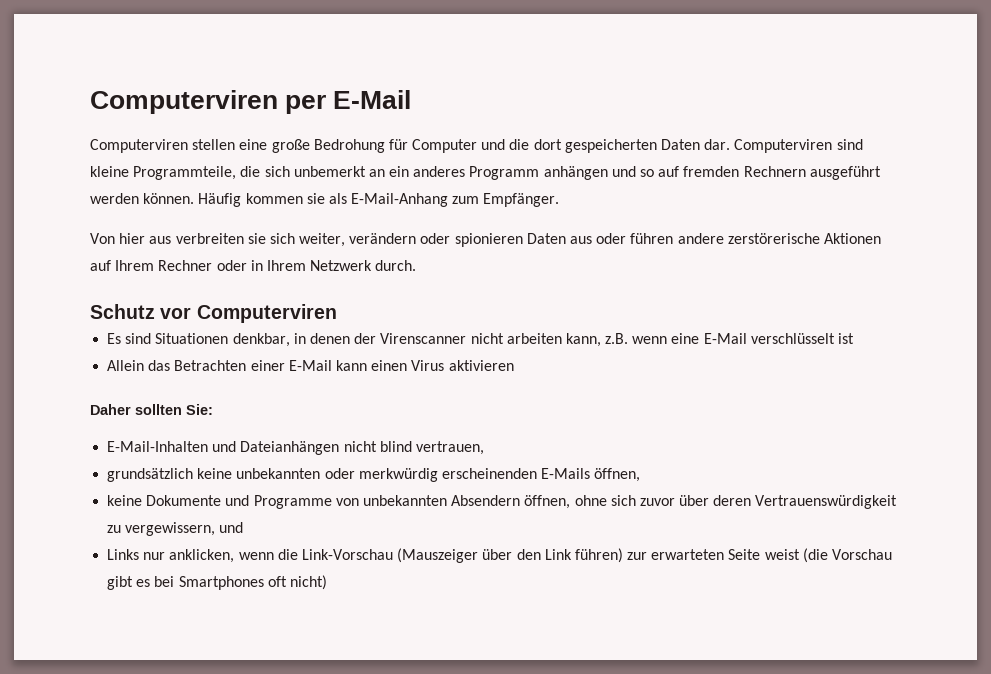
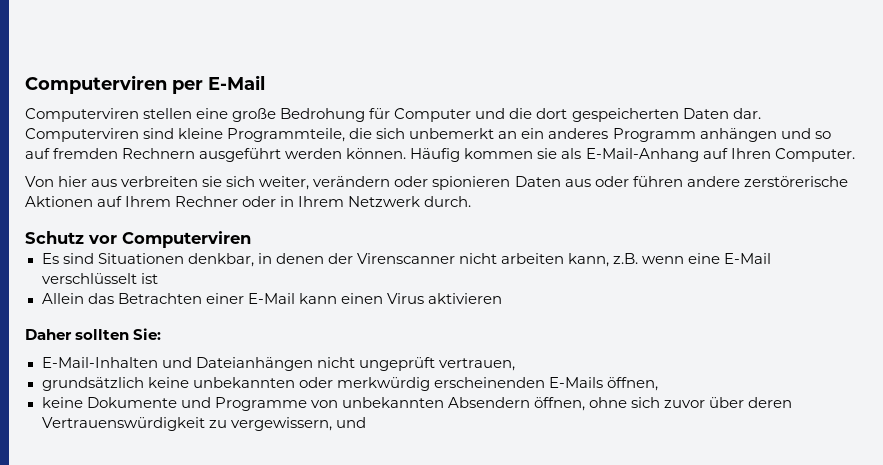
[452,193,560,207] zum Empfänger. -> [702,148,855,162] auf Ihren Computer.
[379,441,412,452] blind -> [358,357,435,371] ungeprüft
[107,548,893,563] [107,575,327,590] // Links nur anklicken, wenn die Link-Vorschau (Mauszeiger über den Link führen) zur erwarteten Seite weist (die Vorschau gibt es bei Smartphones oft nicht) -> (366, 422) none

